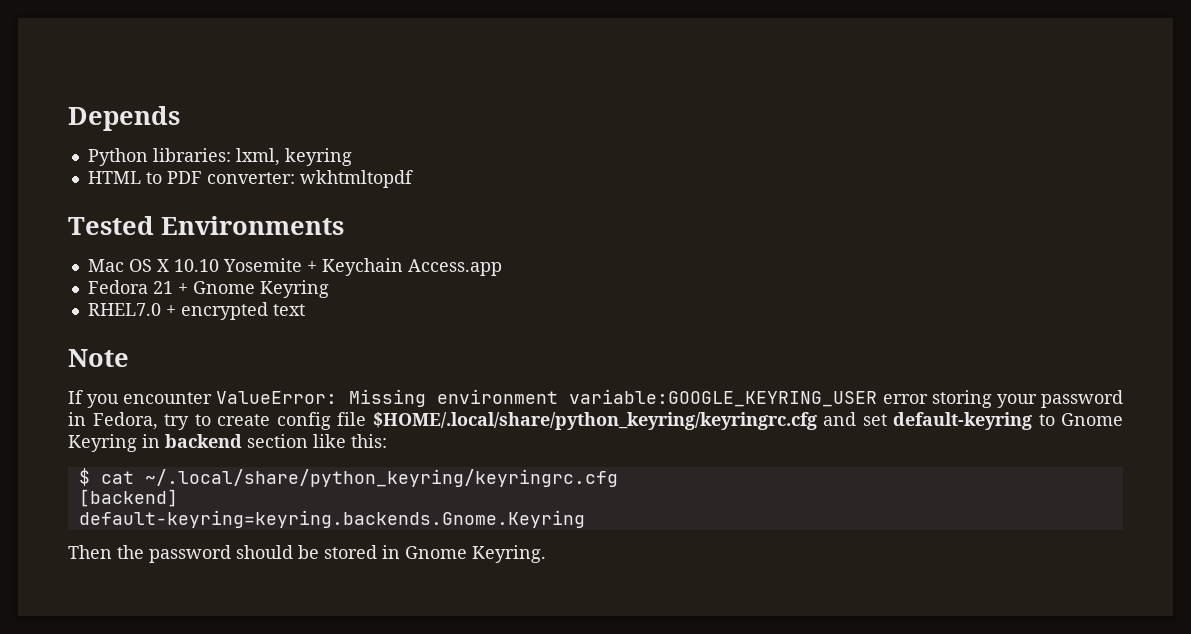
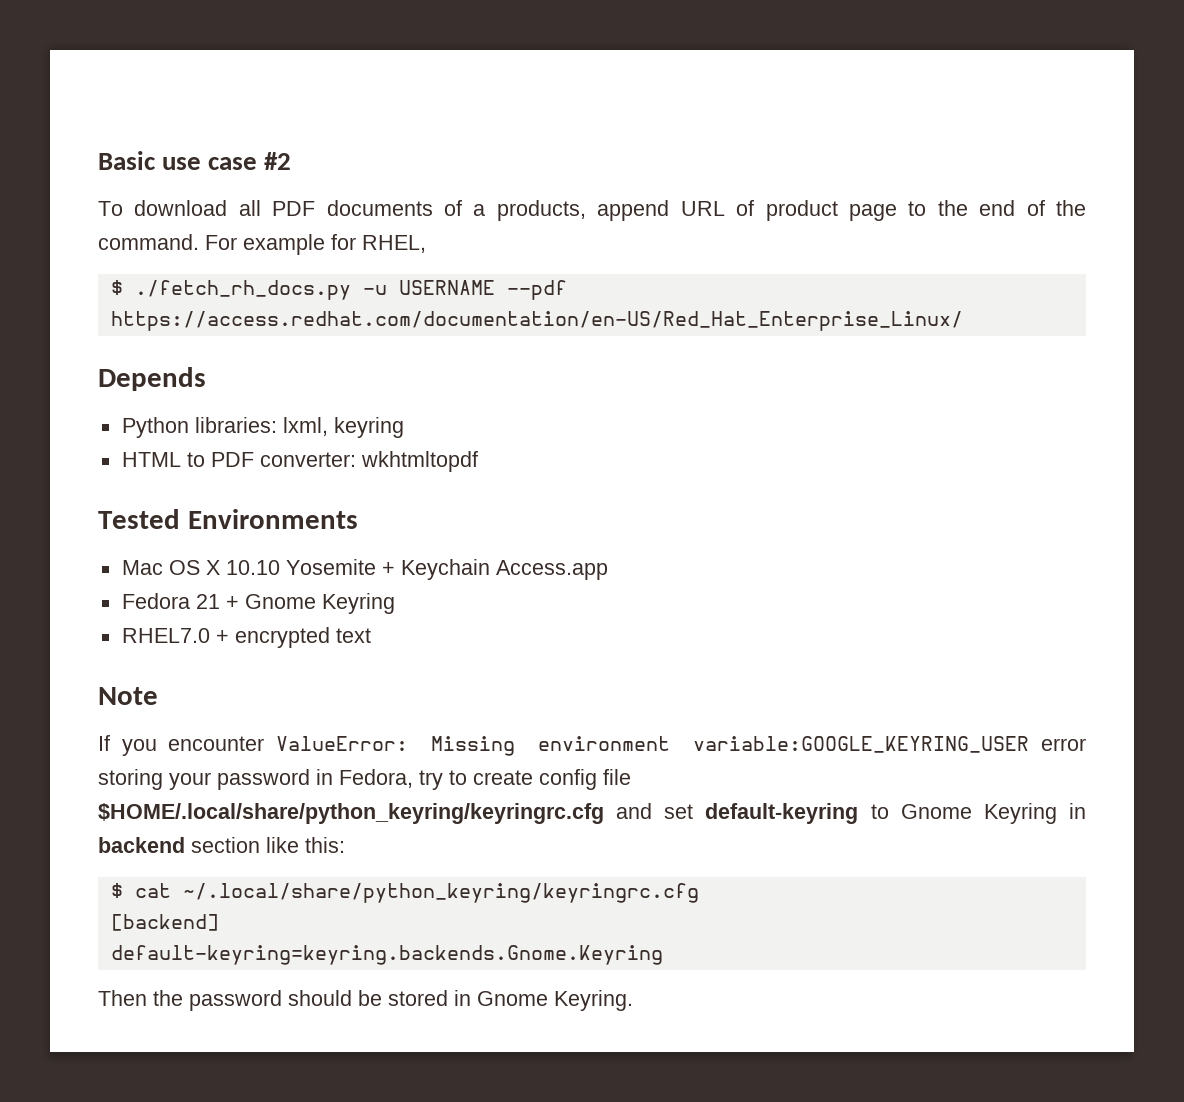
(68, 118) none -> [98,151,292,170] [98,200,1086,221] [98,234,426,255] [110,280,567,300] [110,311,963,331] Basic use case #2 // To download all PDF documents of a products, append URL of product page to the end of the command. For example for RHEL, // $ ./fetch_rh_docs.py -u USERNAME --pdf https://access.redhat.com/documentation/en-US/Red_Hat_Enterprise_Linux/ //

